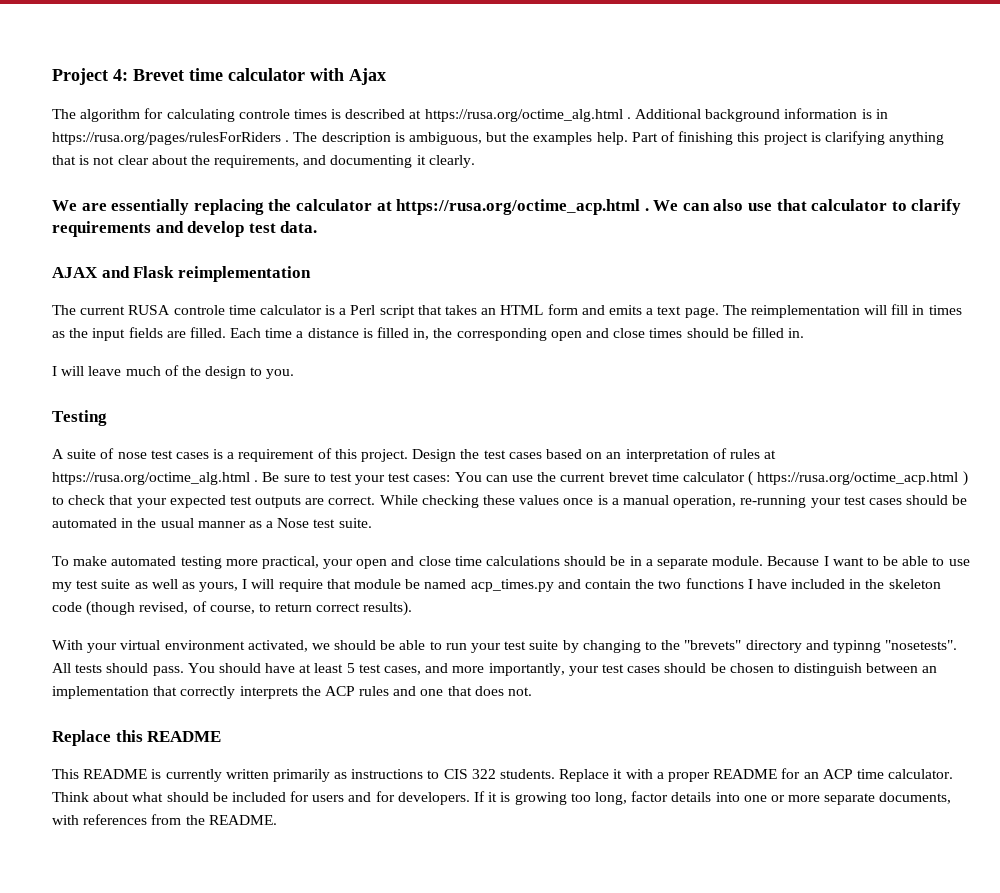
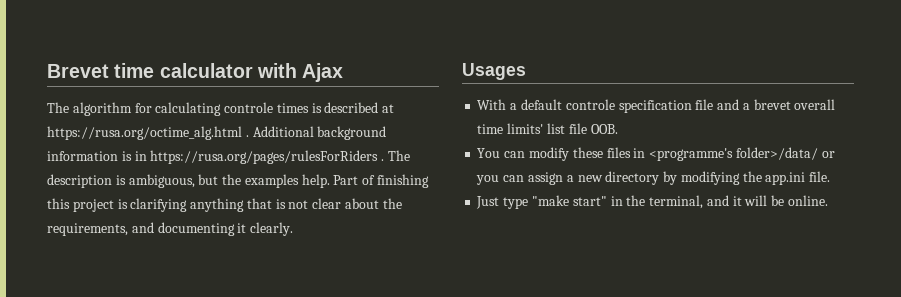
[52,68,128,85] Project 4: -> (47, 71) none
[52,199,962,215] [52,221,318,237] [52,266,311,282] [52,304,962,318] [52,327,805,341] [52,365,295,379] [52,410,107,426] [52,448,777,462] [52,471,968,486] [52,495,968,508] [52,518,372,528] [52,556,970,569] [52,578,941,592] [52,601,413,616] [52,640,958,653] [52,663,938,676] [52,686,533,699] [52,730,222,746] [52,768,954,782] [52,791,952,805] [52,814,277,825] We are essentially replacing the calculator at https://rusa.org/octime_acp.html . We can also use that calculator to clarify requirements and develop test data. // AJAX and Flask reimplementation // The current RUSA controle time calculator is a Perl script that takes an HTML form and emits a text page. The reimplementation will fill in times as the input fields are filled. Each time a distance is filled in, the corresponding open and close times should be filled in. // I will leave much of the design to you. // Testing // A suite of nose test cases is a requirement of this project. Design the test cases based on an interpretation of rules at https://rusa.org/octime_alg.html . Be sure to test your test cases: You can use the current brevet time calculator ( https://rusa.org/octime_acp.html ) to check that your expected test outputs are correct. While checking these values once is a manual operation, re-running your test cases should be automated in the usual manner as a Nose test suite. // To make automated testing more practical, your open and close time calculations should be in a separate module. Because I want to be able to use my test suite as well as yours, I will require that module be named acp_times.py and contain the two functions I have included in the skeleton code (though revised, of course, to return correct results). // With your virtual environment activated, we should be able to run your test suite by changing to the "brevets" directory and typinng "nosetests". All tests should pass. You should have at least 5 test cases, and more importantly, your test cases should be chosen to distinguish between an implementation that correctly interprets the ACP rules and one that does not. // Replace this README // This README is currently written primarily as instructions to CIS 322 students. Replace it with a proper README for an ACP time calculator. Think about what should be included for users and for developers. If it is growing too long, factor details into one or more separate documents, with references from the README. -> [462,63,526,80] [477,99,836,113] [477,123,618,134] [477,147,835,161] [476,171,831,185] [476,195,828,209] Usages // With a default controle specification file and a brevet overall time limits' list file OOB. // You can modify these files in <programme's folder>/data/ or you can assign a new directory by modifying the app.ini file. // Just type "make start" in the terminal, and it will be online.

